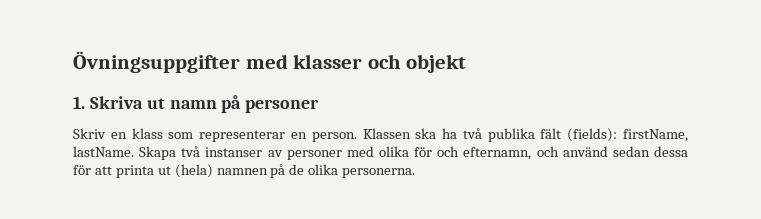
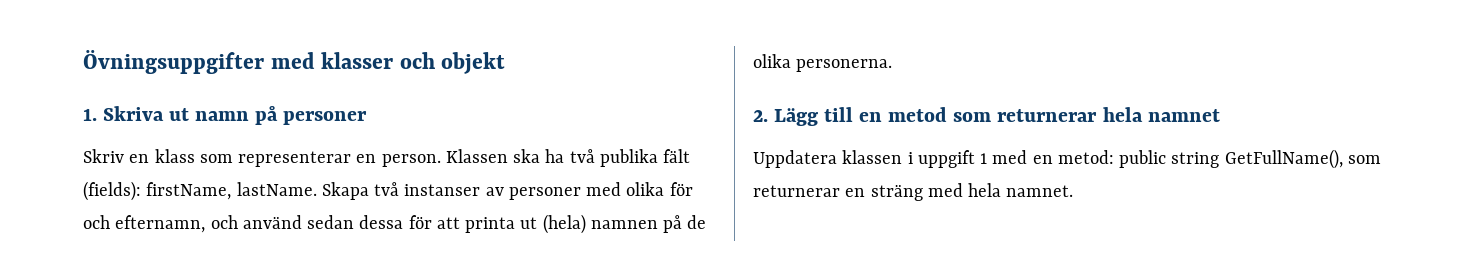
(416, 173) none -> [753,107,1220,126] [753,149,1381,169] [753,183,1074,201] // 2. Lägg till en metod som returnerar hela namnet // Uppdatera klassen i uppgift 1 med en metod: public string GetFullName(), som returnerar en sträng med hela namnet.

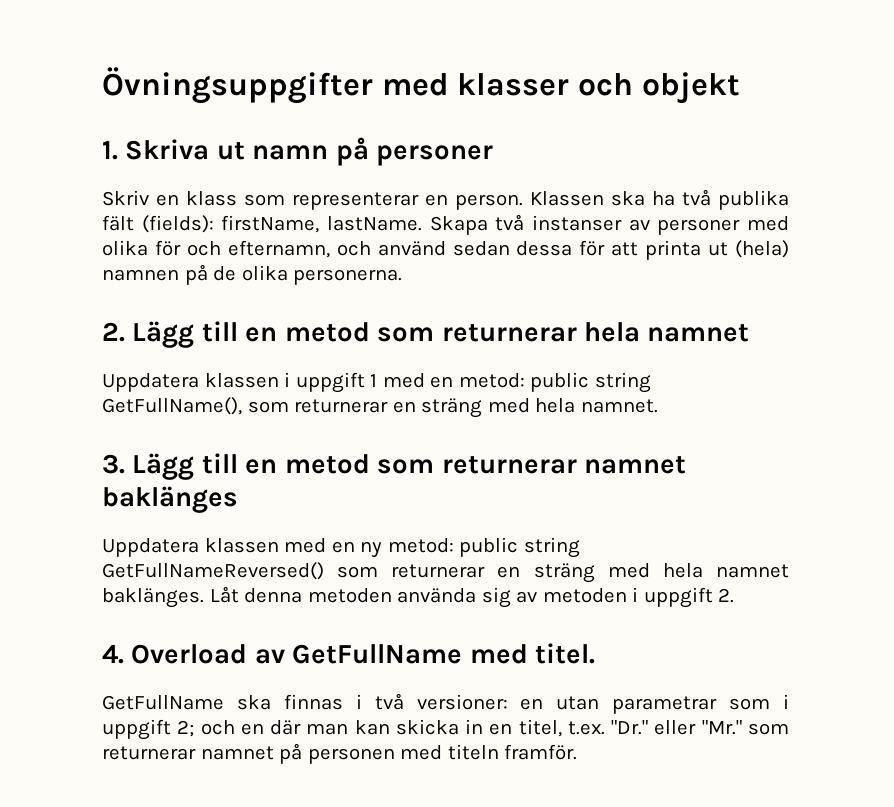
(1074, 191) none -> [102,453,686,480] [102,486,238,513] [102,537,580,558] [102,562,789,583] [102,586,735,608] [102,643,596,664] [102,693,789,714] [102,719,789,740] [102,743,578,764] // 3. Lägg till en metod som returnerar namnet baklänges // Uppdatera klassen med en ny metod: public string GetFullNameReversed() som returnerar en sträng med hela namnet baklänges. Låt denna metoden använda sig av metoden i uppgift 2. // 4. Overload av GetFullName med titel. // GetFullName ska finnas i två versioner: en utan parametrar som i uppgift 2; och en där man kan skicka in en titel, t.ex. "Dr." eller "Mr." som returnerar namnet på personen med titeln framför.

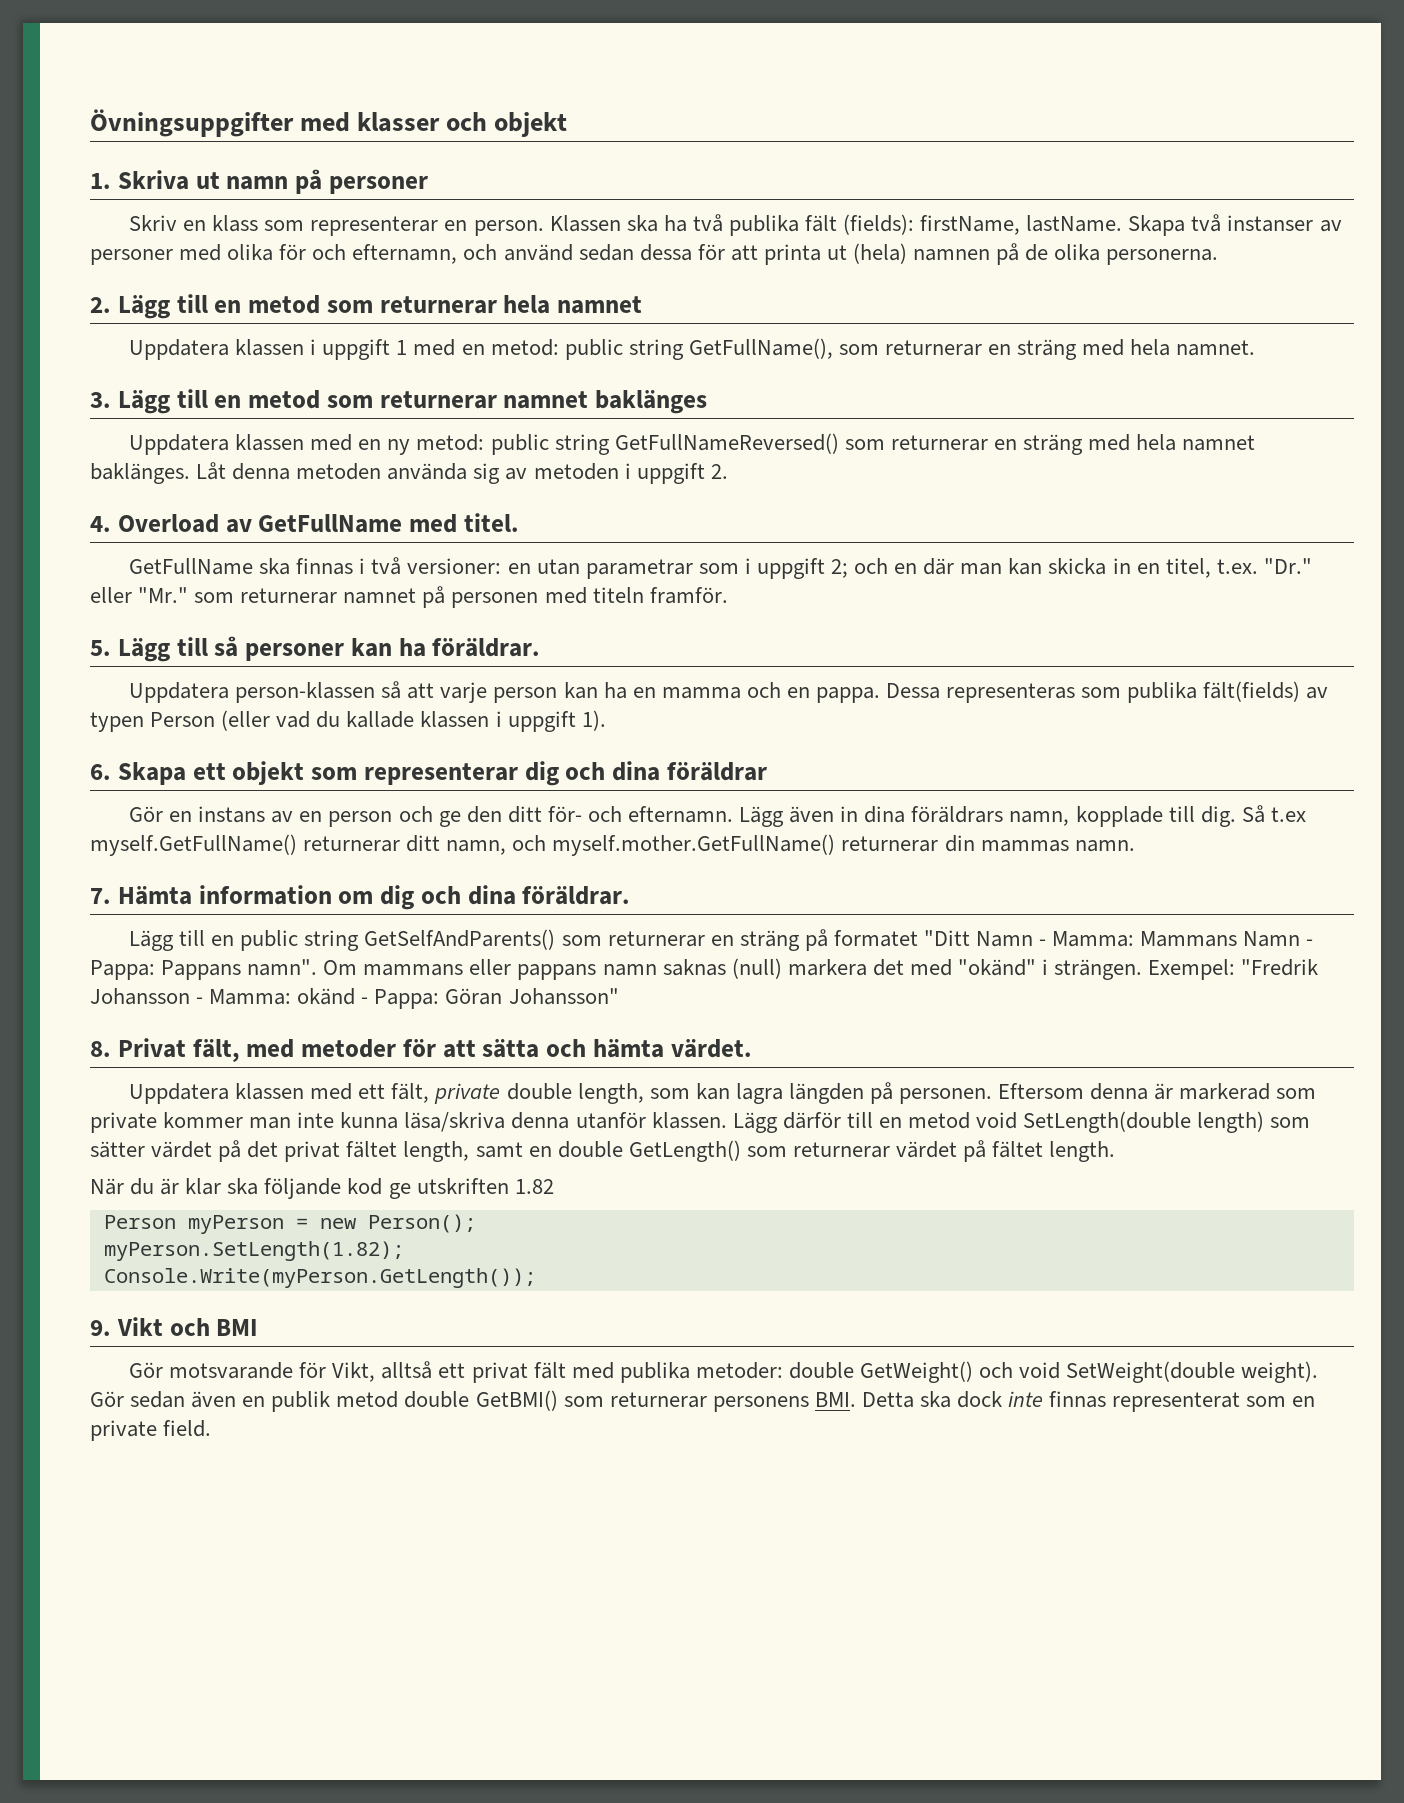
(578, 752) none -> [90,636,541,662] [129,681,1329,703] [90,710,606,732] [90,761,767,786] [129,805,1306,827] [90,834,1135,856] [90,885,631,910] [129,929,1314,951] [90,958,1319,980] [90,988,619,1009] [90,1038,752,1062] [129,1082,1317,1104] [90,1111,1311,1133] [90,1140,1116,1162] [90,1178,554,1199] [103,1214,476,1234] [103,1241,404,1261] [103,1268,536,1288] [90,1317,259,1336] [129,1361,1319,1383] [90,1390,1316,1412] [90,1420,212,1441] // 5. Lägg till så personer kan ha föräldrar. // Uppdatera person-klassen så att varje person kan ha en mamma och en pappa. Dessa representeras som publika fält(fields) av typen Person (eller vad du kallade klassen i uppgift 1). // 6. Skapa ett objekt som representerar dig och dina föräldrar // Gör en instans av en person och ge den ditt för- och efternamn. Lägg även in dina föräldrars namn, kopplade till dig. Så t.ex myself.GetFullName() returnerar ditt namn, och myself.mother.GetFullName() returnerar din mammas namn. // 7. Hämta information om dig och dina föräldrar. // Lägg till en public string GetSelfAndParents() som returnerar en sträng på formatet "Ditt Namn - Mamma: Mammans Namn - Pappa: Pappans namn". Om mammans eller pappans namn saknas (null) markera det med "okänd" i strängen. Exempel: "Fredrik Johansson - Mamma: okänd - Pappa: Göran Johansson" // 8. Privat fält, med metoder för att sätta och hämta värdet. // Uppdatera klassen med ett fält, private double length, som kan lagra längden på personen. Eftersom denna är markerad som private kommer man inte kunna läsa/skriva denna utanför klassen. Lägg därför till en metod void SetLength(double length) som sätter värdet på det privat fältet length, samt en double GetLength() som returnerar värdet på fältet length. // När du är klar ska följande kod ge utskriften 1.82 // Person myPerson = new Person(); // myPerson.SetLength(1.82); // Console.Write(myPerson.GetLength()); // 9. Vikt och BMI // Gör motsvarande för Vikt, alltså ett privat fält med publika metoder: double GetWeight() och void SetWeight(double weight). Gör sedan även en publik metod double GetBMI() som returnerar personens BMI. Detta ska dock inte finnas representerat som en private field.

